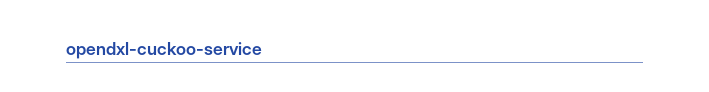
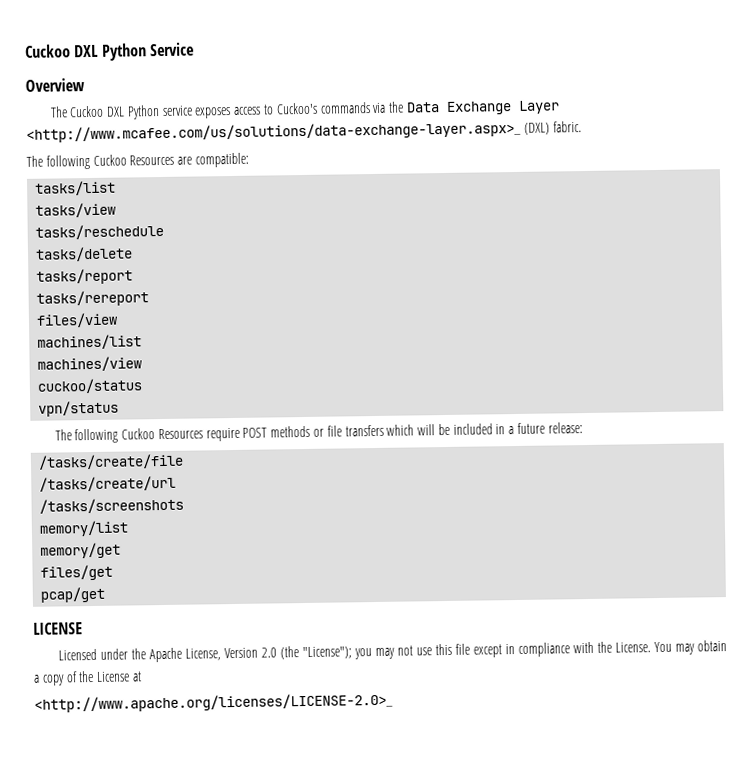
[66,42,262,59] opendxl-cuckoo-service -> [25,42,194,61] [25,78,85,92] [49,100,560,120] [26,120,582,143] [26,152,249,170] [35,180,117,196] [35,202,117,218] [35,223,165,240] [35,246,134,262] [36,268,134,285] [36,290,150,307] [36,312,119,328] [37,334,143,350] [37,356,143,372] [37,378,143,394] [38,400,120,417] [54,422,583,444] [38,453,185,470] [39,475,177,492] [39,497,185,514] [39,520,130,537] [40,542,122,559] [40,564,114,581] [40,586,106,603] [33,622,83,635] [57,640,727,663] [33,670,142,686] [34,692,393,713] Cuckoo DXL Python Service // Overview // The Cuckoo DXL Python service exposes access to Cuckoo's commands via the Data Exchange Layer <http://www.mcafee.com/us/solutions/data-exchange-layer.aspx>_ (DXL) fabric. // The following Cuckoo Resources are compatible: // tasks/list // tasks/view // tasks/reschedule // tasks/delete // tasks/report // tasks/rereport // files/view // machines/list // machines/view // cuckoo/status // vpn/status // The following Cuckoo Resources require POST methods or file transfers which will be included in a future release: // /tasks/create/file // /tasks/create/url // /tasks/screenshots // memory/list // memory/get // files/get // pcap/get // LICENSE // Licensed under the Apache License, Version 2.0 (the "License"); you may not use this file except in compliance with the License. You may obtain a copy of the License at // <http://www.apache.org/licenses/LICENSE-2.0>_

